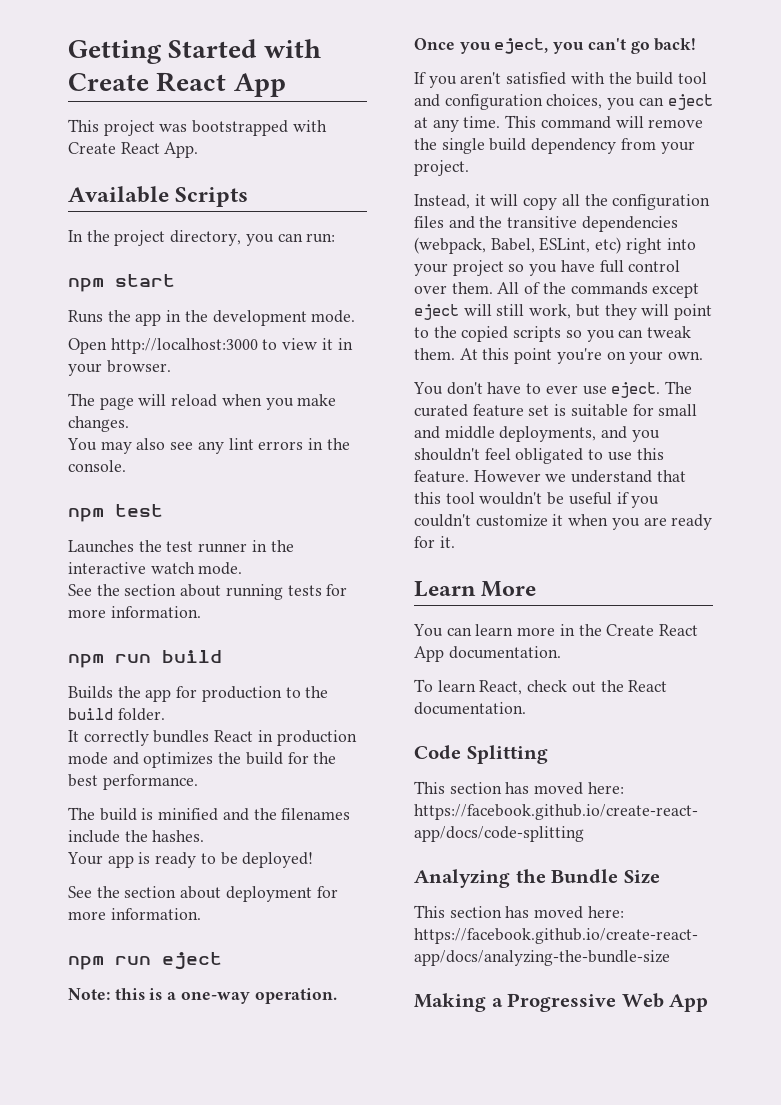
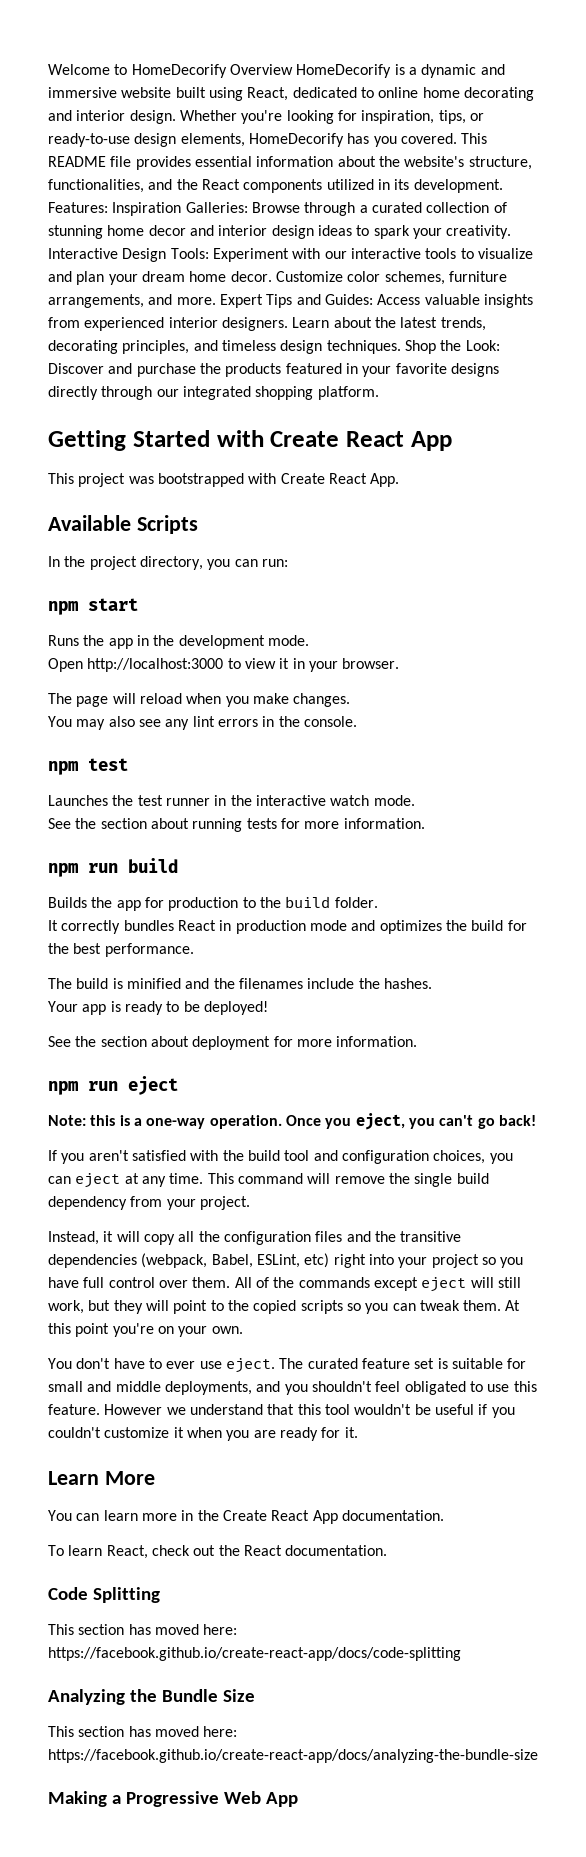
(68, 52) none -> [48,64,505,78] [48,87,534,101] [48,110,484,124] [48,133,488,147] [48,156,532,170] [48,179,503,193] [48,202,507,216] [48,225,512,239] [48,248,533,262] [48,271,507,285] [48,294,533,308] [48,317,486,331] [48,340,500,354] [48,363,499,377] [48,386,379,400] Welcome to HomeDecorify Overview HomeDecorify is a dynamic and immersive website built using React, dedicated to online home decorating and interior design. Whether you're looking for inspiration, tips, or ready-to-use design elements, HomeDecorify has you covered. This README file provides essential information about the website's structure, functionalities, and the React components utilized in its development. Features: Inspiration Galleries: Browse through a curated collection of stunning home decor and interior design ideas to spark your creativity. Interactive Design Tools: Experiment with our interactive tools to visualize and plan your dream home decor. Customize color schemes, furniture arrangements, and more. Expert Tips and Guides: Access valuable insights from experienced interior designers. Learn about the latest trends, decorating principles, and timeless design techniques. Shop the Look: Discover and purchase the products featured in your favorite designs directly through our integrated shopping platform. //

